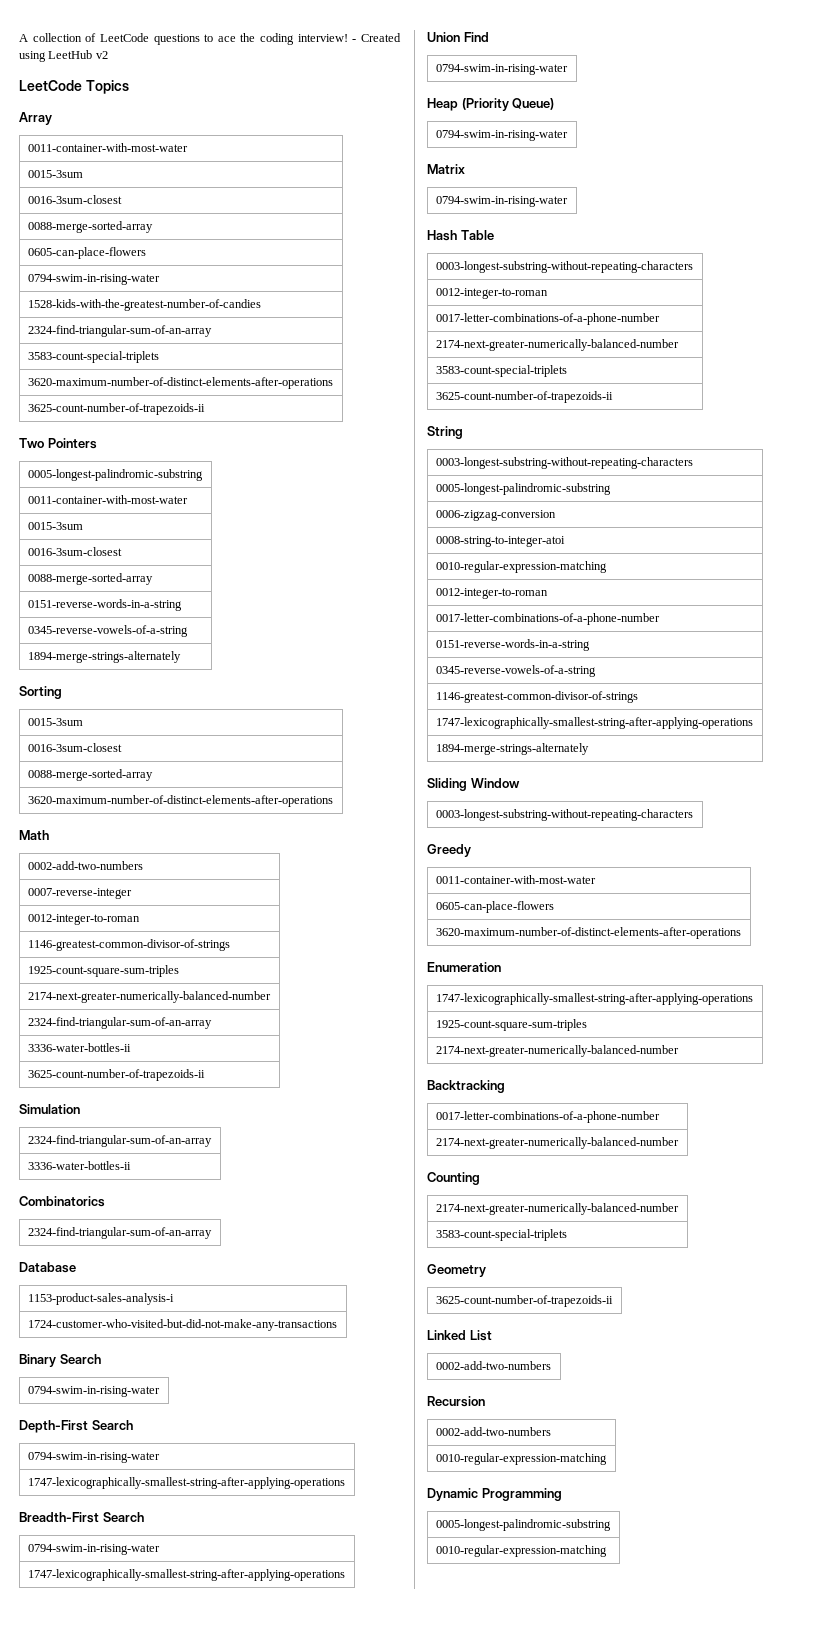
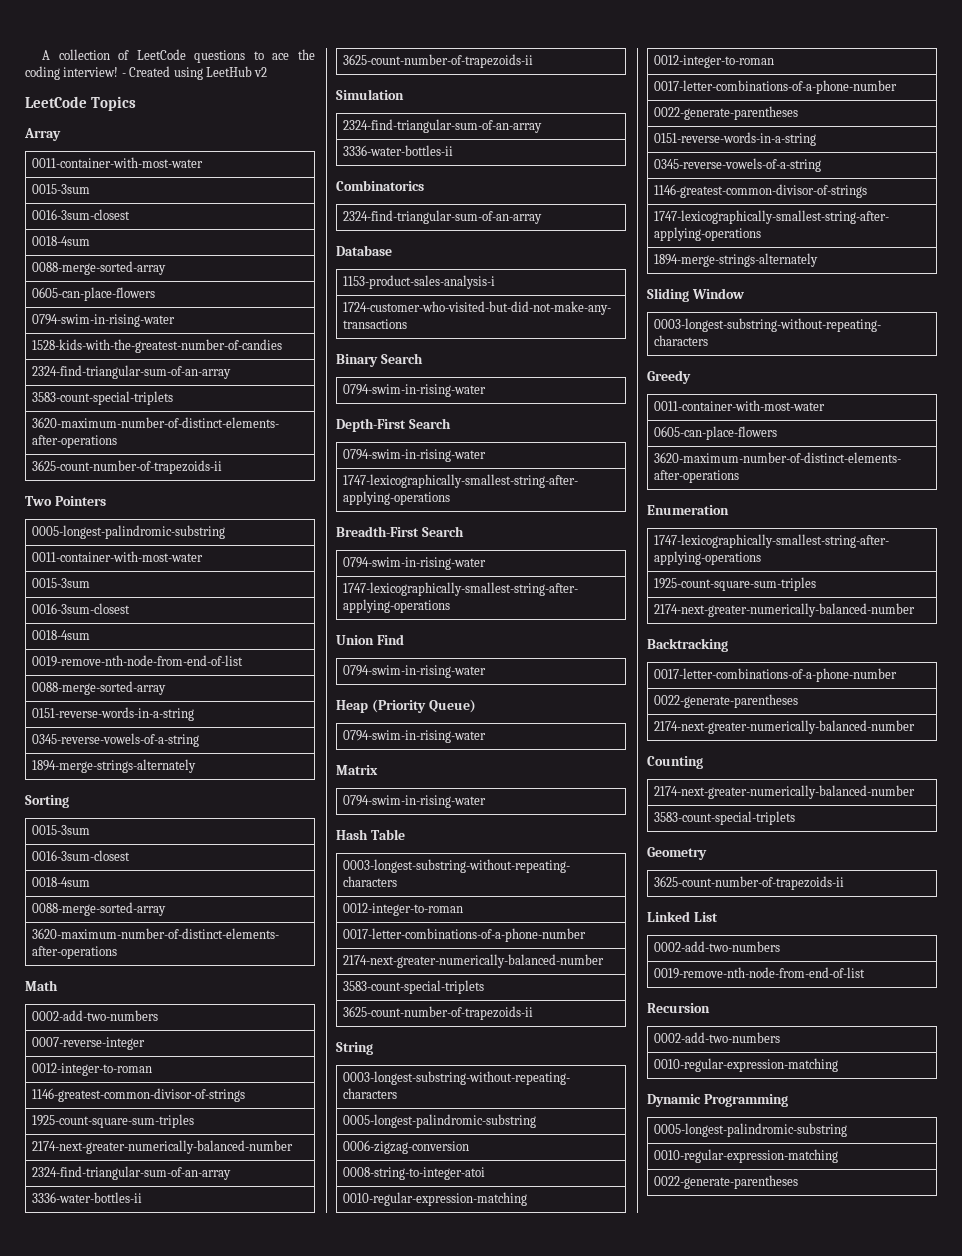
(122, 199) none -> [32,236,91,246] // 0018-4sum
(122, 551) none -> [32,630,91,640] [32,655,244,667] // 0018-4sum // 0019-remove-nth-node-from-end-of-list
(122, 747) none -> [32,877,91,887] // 0018-4sum
(660, 619) none -> [654,106,799,120] // 0022-generate-parentheses
(660, 1117) none -> [654,694,799,708] // 0022-generate-parentheses
(551, 1365) none -> [654,967,866,979] // 0019-remove-nth-node-from-end-of-list
(607, 1551) none -> [654,1175,799,1189] // 0022-generate-parentheses

